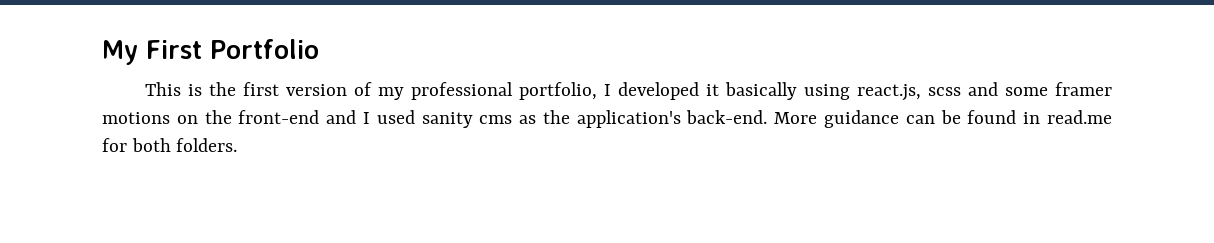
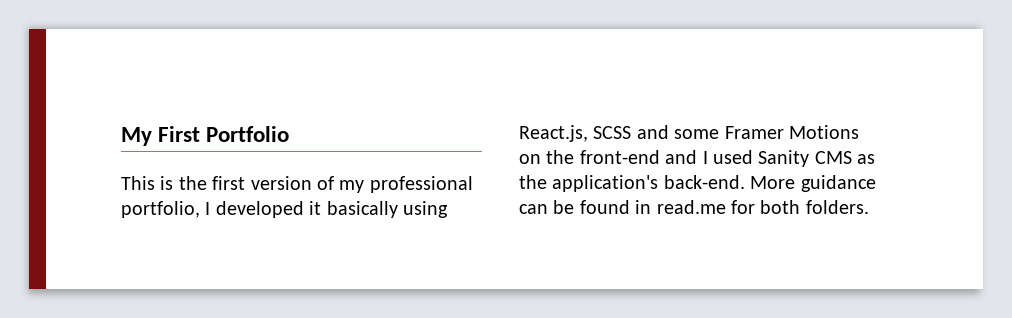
[857,82,1112,101] [102,112,170,124] react.js, scss and some framer motions -> [519,125,859,142] React.js, SCSS and some Framer Motions
[421,112,513,128] sanity cms -> [758,150,852,167] Sanity CMS

